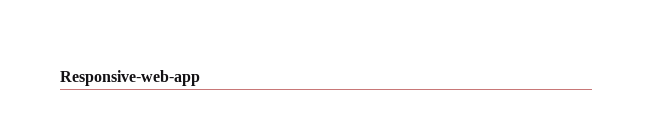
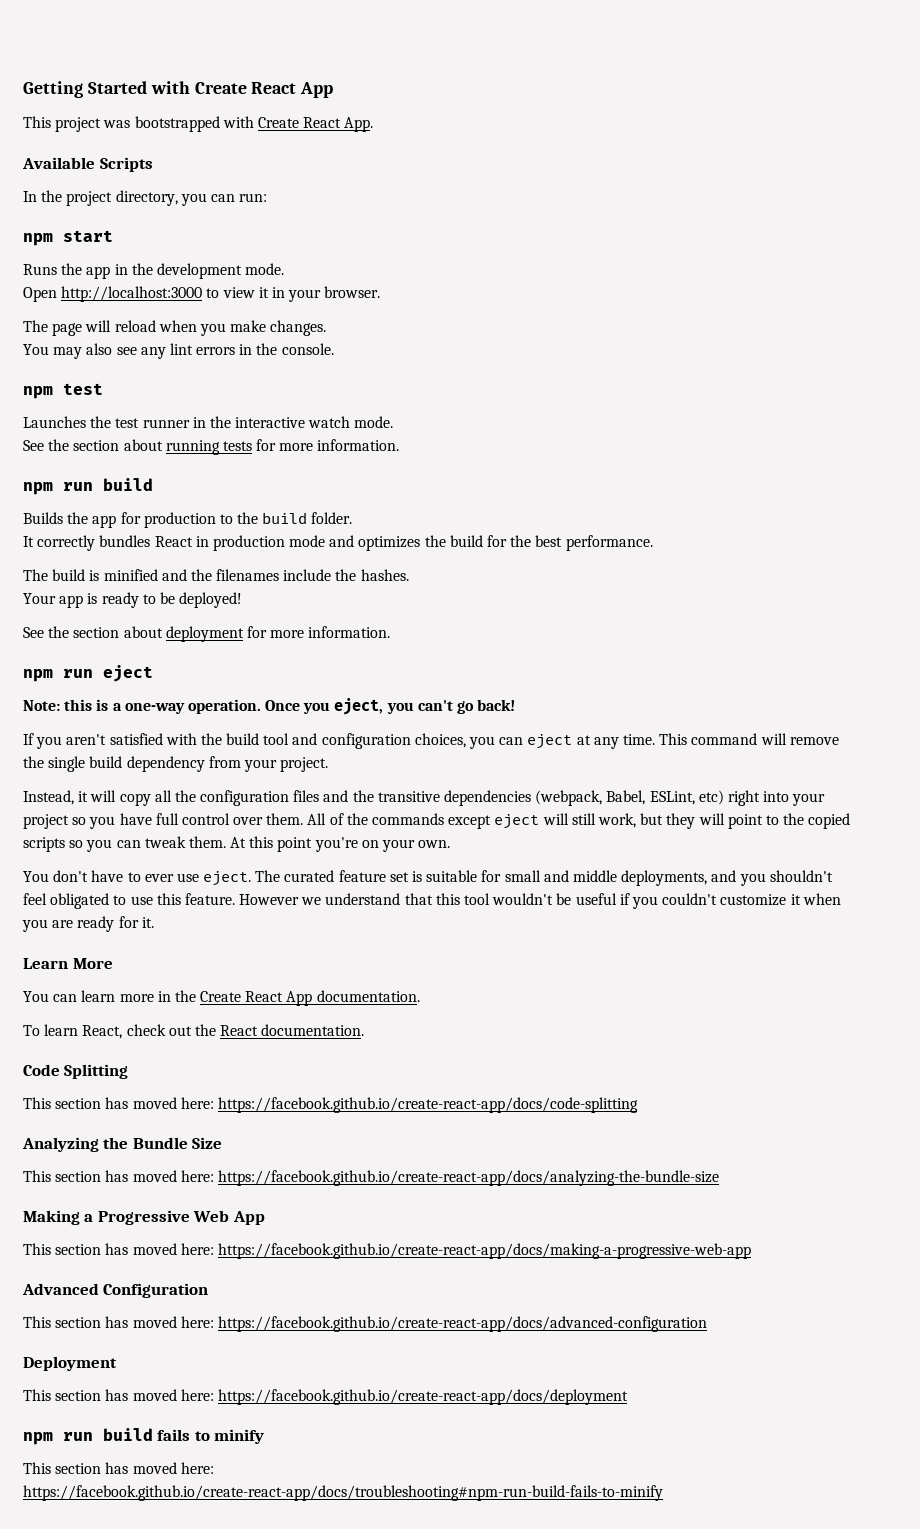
[60,70,200,86] Responsive-web-app -> [23,81,334,98] [23,116,374,132] [22,157,153,172] [23,190,268,206] [23,230,113,246] [23,263,285,279] [23,286,381,302] [23,320,327,336] [23,343,334,359] [23,383,103,399] [23,416,394,428] [23,439,400,455] [23,478,153,495] [23,512,353,528] [23,535,653,551] [23,569,409,581] [23,592,243,608] [23,626,391,642] [23,665,153,682] [23,698,516,715] [23,733,839,749] [23,756,329,772] [23,790,826,806] [23,813,851,829] [23,836,451,852] [23,870,833,886] [23,893,841,909] [22,916,154,932] [23,958,113,969] [23,990,420,1006] [23,1024,365,1039] [23,1064,129,1079] [23,1097,638,1113] [22,1137,223,1152] [23,1170,719,1186] [23,1210,265,1225] [23,1243,751,1259] [22,1283,209,1298] [23,1316,707,1332] [23,1356,117,1371] [23,1389,628,1405] [23,1428,265,1445] [23,1462,214,1474] [23,1485,663,1501] Getting Started with Create React App // This project was bootstrapped with Create React App. // Available Scripts // In the project directory, you can run: // npm start // Runs the app in the development mode. // Open http://localhost:3000 to view it in your browser. // The page will reload when you make changes. // You may also see any lint errors in the console. // npm test // Launches the test runner in the interactive watch mode. // See the section about running tests for more information. // npm run build // Builds the app for production to the build folder. // It correctly bundles React in production mode and optimizes the build for the best performance. // The build is minified and the filenames include the hashes. // Your app is ready to be deployed! // See the section about deployment for more information. // npm run eject // Note: this is a one-way operation. Once you eject, you can't go back! // If you aren't satisfied with the build tool and configuration choices, you can eject at any time. This command will remove the single build dependency from your project. // Instead, it will copy all the configuration files and the transitive dependencies (webpack, Babel, ESLint, etc) right into your project so you have full control over them. All of the commands except eject will still work, but they will point to the copied scripts so you can tweak them. At this point you're on your own. // You don't have to ever use eject. The curated feature set is suitable for small and middle deployments, and you shouldn't feel obligated to use this feature. However we understand that this tool wouldn't be useful if you couldn't customize it when you are ready for it. // Learn More // You can learn more in the Create React App documentation. // To learn React, check out the React documentation. // Code Splitting // This section has moved here: https://facebook.github.io/create-react-app/docs/code-splitting // Analyzing the Bundle Size // This section has moved here: https://facebook.github.io/create-react-app/docs/analyzing-the-bundle-size // Making a Progressive Web App // This section has moved here: https://facebook.github.io/create-react-app/docs/making-a-progressive-web-app // Advanced Configuration // This section has moved here: https://facebook.github.io/create-react-app/docs/advanced-configuration // Deployment // This section has moved here: https://facebook.github.io/create-react-app/docs/deployment // npm run build fails to minify // This section has moved here: https://facebook.github.io/create-react-app/docs/troubleshooting#npm-run-build-fails-to-minify

